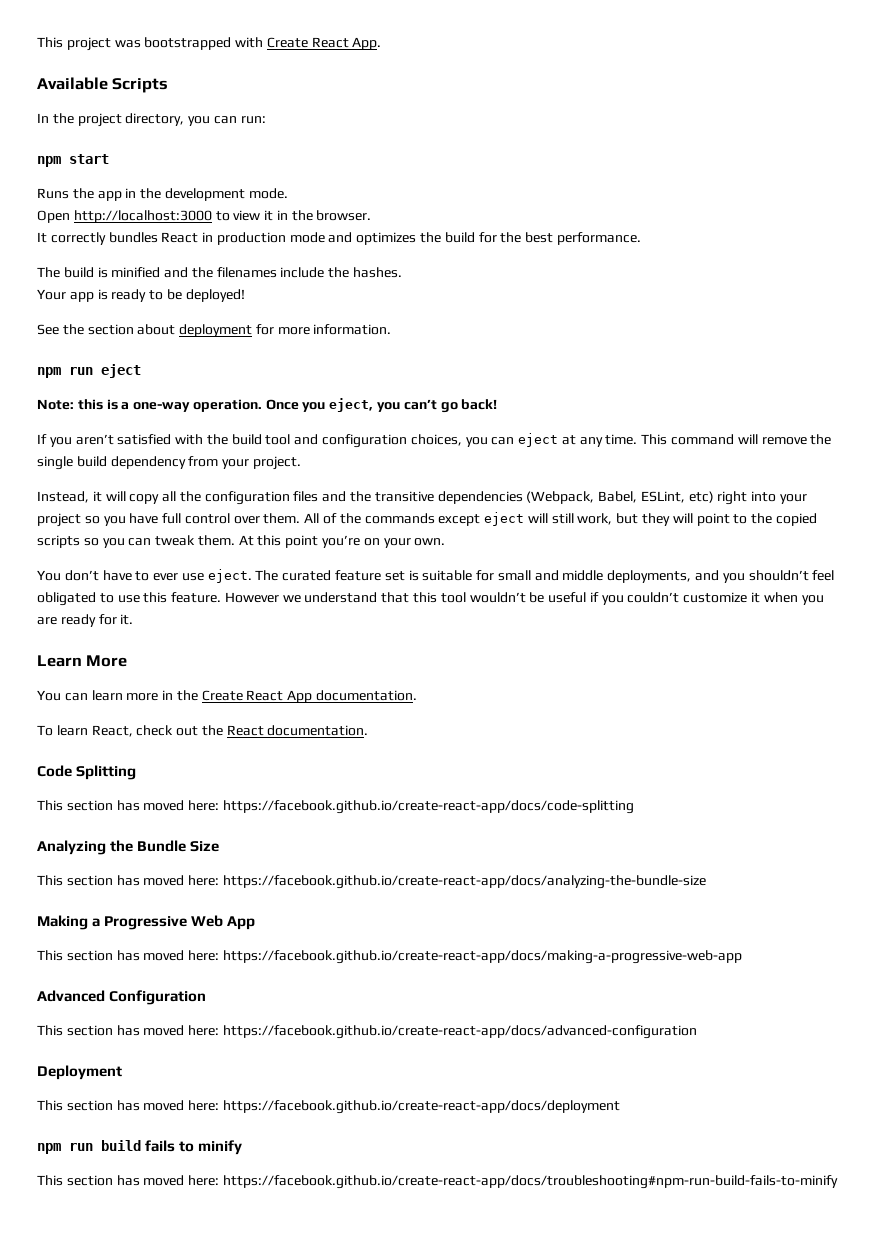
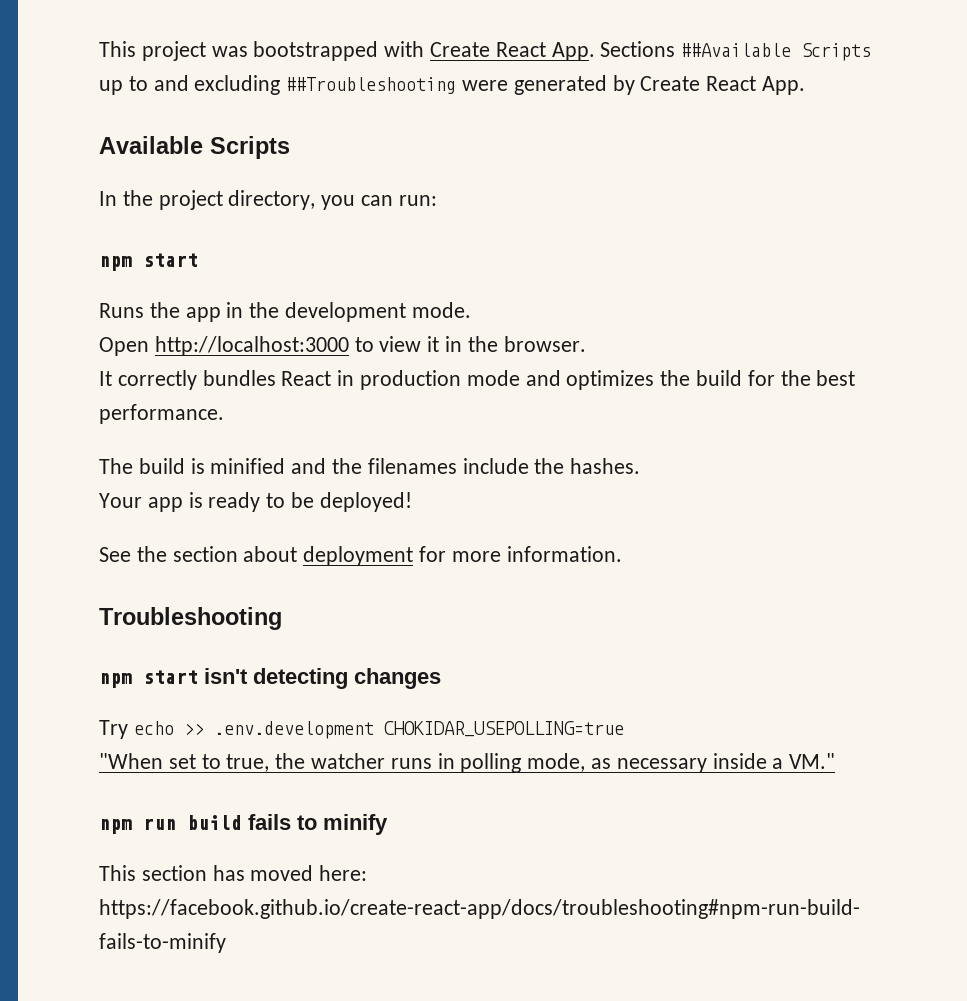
(382, 43) none -> [600,41,872,61] [99,75,806,95] Sections ##Available Scripts up to and excluding ##Troubleshooting were generated by Create React App.
[37,364,141,378] [37,398,498,413] [37,433,832,448] [37,456,301,470] [37,491,808,505] [37,512,817,527] [37,535,446,548] [37,569,835,583] [37,592,824,606] [37,614,134,627] [37,655,128,667] [37,690,418,703] [37,725,369,737] [37,765,137,780] [37,800,634,814] [37,840,220,855] [37,875,706,889] [37,915,256,930] [37,950,742,964] [37,990,207,1005] [37,1025,697,1039] [37,1065,122,1080] [37,1100,620,1114] // npm run eject // Note: this is a one-way operation. Once you eject, you can’t go back! // If you aren’t satisfied with the build tool and configuration choices, you can eject at any time. This command will remove the single build dependency from your project. // Instead, it will copy all the configuration files and the transitive dependencies (Webpack, Babel, ESLint, etc) right into your project so you have full control over them. All of the commands except eject will still work, but they will point to the copied scripts so you can tweak them. At this point you’re on your own. // You don’t have to ever use eject. The curated feature set is suitable for small and middle deployments, and you shouldn’t feel obligated to use this feature. However we understand that this tool wouldn’t be useful if you couldn’t customize it when you are ready for it. // Learn More // You can learn more in the Create React App documentation. // To learn React, check out the React documentation. // Code Splitting // This section has moved here: https://facebook.github.io/create-react-app/docs/code-splitting // Analyzing the Bundle Size // This section has moved here: https://facebook.github.io/create-react-app/docs/analyzing-the-bundle-size // Making a Progressive Web App // This section has moved here: https://facebook.github.io/create-react-app/docs/making-a-progressive-web-app // Advanced Configuration // This section has moved here: https://facebook.github.io/create-react-app/docs/advanced-configuration // Deployment // This section has moved here: https://facebook.github.io/create-react-app/docs/deployment -> [99,607,282,630] [99,668,441,689] [99,720,624,739] [99,753,836,773] // Troubleshooting // npm start isn't detecting changes // Try echo >> .env.development CHOKIDAR_USEPOLLING=true // "When set to true, the watcher runs in polling mode, as necessary inside a VM."

